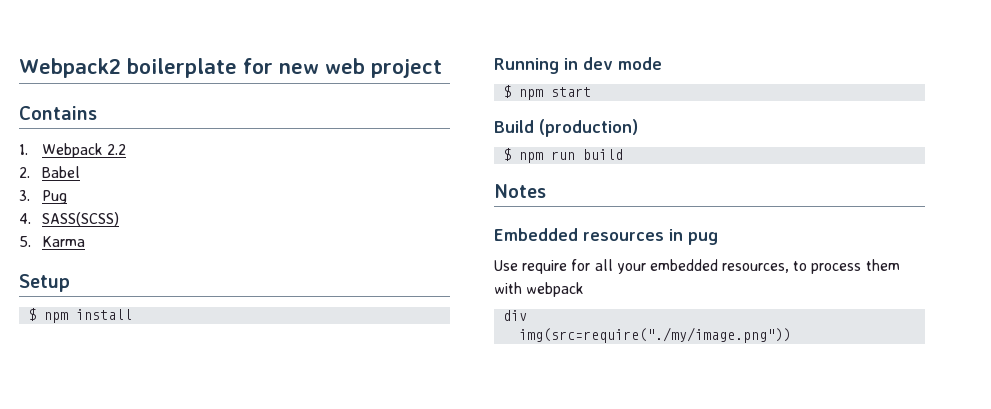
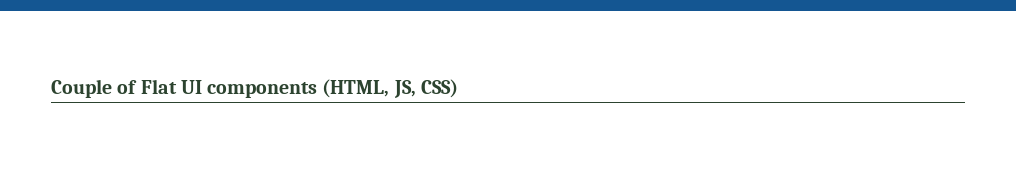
[19,58,442,78] [19,106,97,120] [19,143,127,158] [19,166,81,178] [19,190,68,204] [19,212,120,226] [19,236,86,247] [19,274,70,292] [28,308,133,323] [494,57,662,74] [503,85,592,100] [494,119,638,137] [503,148,624,163] [494,184,546,198] [494,228,718,245] [494,259,900,274] [494,282,585,297] [503,310,528,321] [519,327,792,343] Webpack2 boilerplate for new web project // Contains // 1. Webpack 2.2 // 2. Babel // 3. Pug // 4. SASS(SCSS) // 5. Karma // Setup // $ npm install // Running in dev mode // $ npm start // Build (production) // $ npm run build // Notes // Embedded resources in pug // Use require for all your embedded resources, to process them with webpack // div // img(src=require("./my/image.png")) -> [51,79,458,98] Couple of Flat UI components (HTML, JS, CSS)

